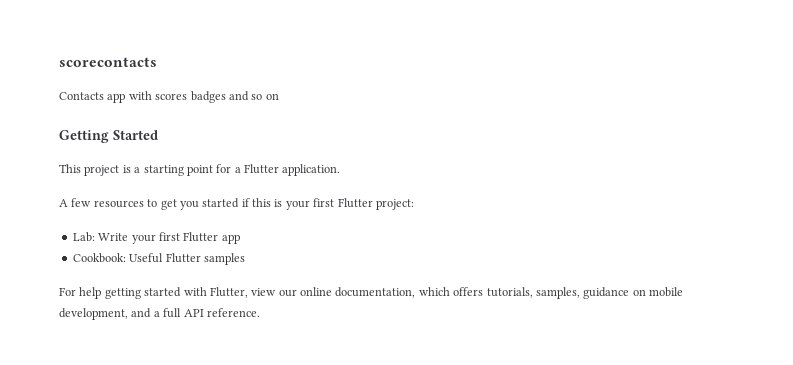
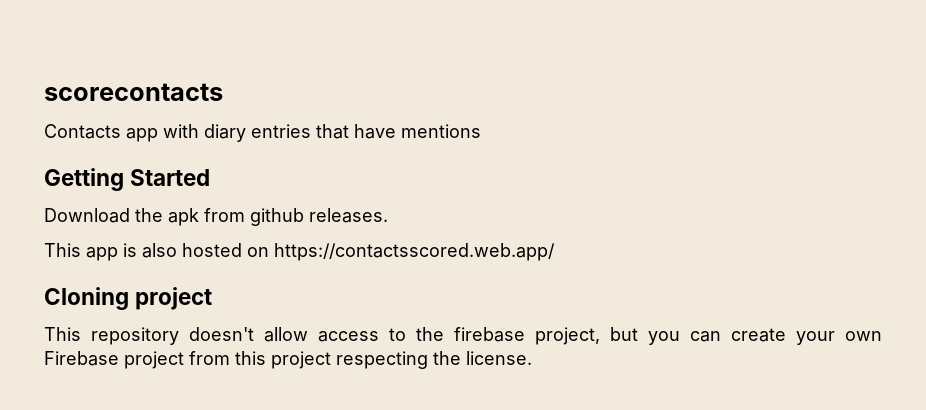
[155,91,279,103] [59,130,158,143] [59,164,341,176] [59,198,414,210] [72,232,240,244] [72,253,245,265] [59,287,683,299] [59,308,260,320] scores badges and so on // Getting Started // This project is a starting point for a Flutter application. // A few resources to get you started if this is your first Flutter project: // Lab: Write your first Flutter app // Cookbook: Useful Flutter samples // For help getting started with Flutter, view our online documentation, which offers tutorials, samples, guidance on mobile development, and a full API reference. -> [204,124,481,142] [44,168,211,191] [44,208,388,226] [44,243,555,261] [44,287,213,310] [44,327,882,345] [44,351,532,369] diary entries that have mentions // Getting Started // Download the apk from github releases. // This app is also hosted on https://contactsscored.web.app/ // Cloning project // This repository doesn't allow access to the firebase project, but you can create your own Firebase project from this project respecting the license.

